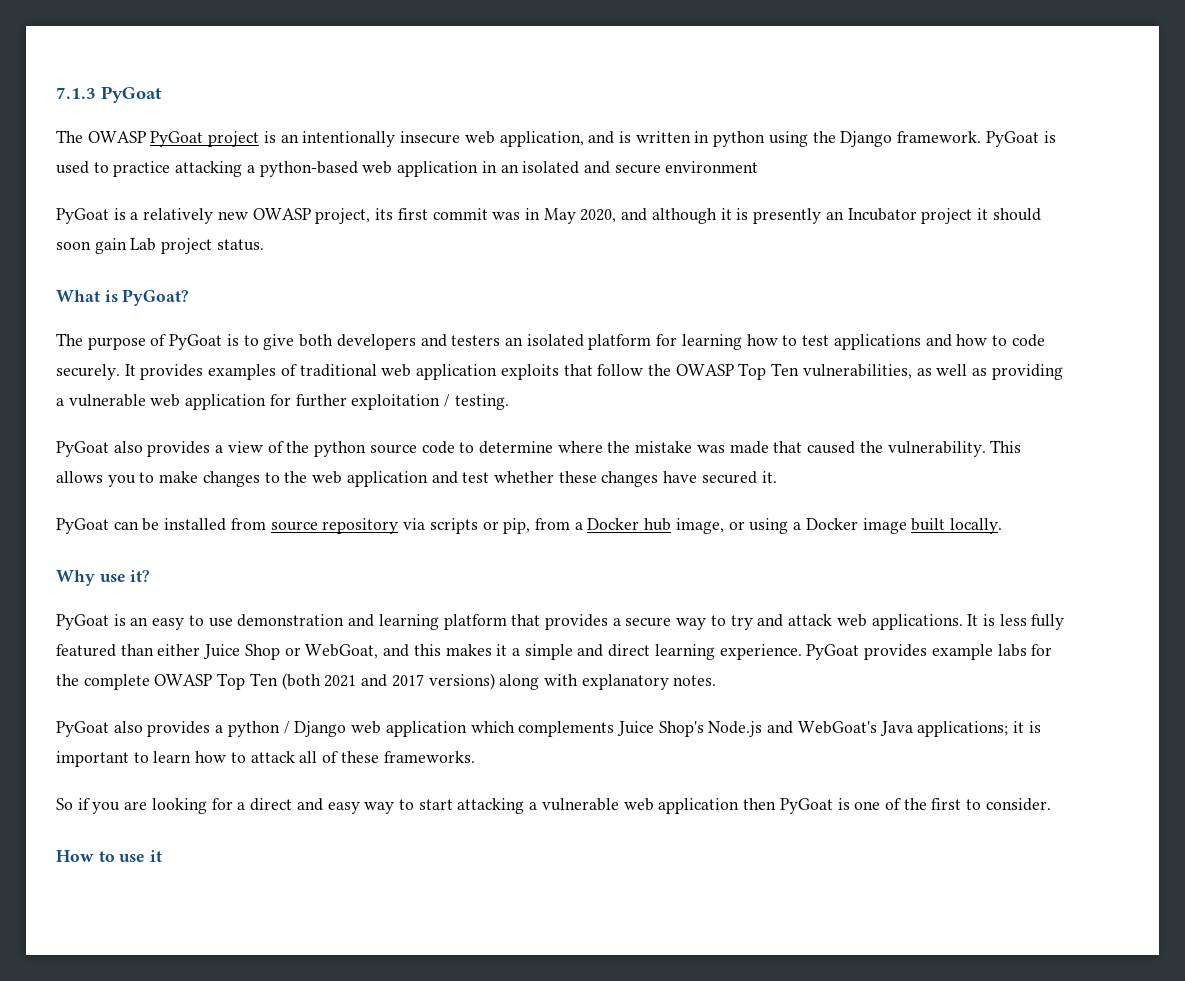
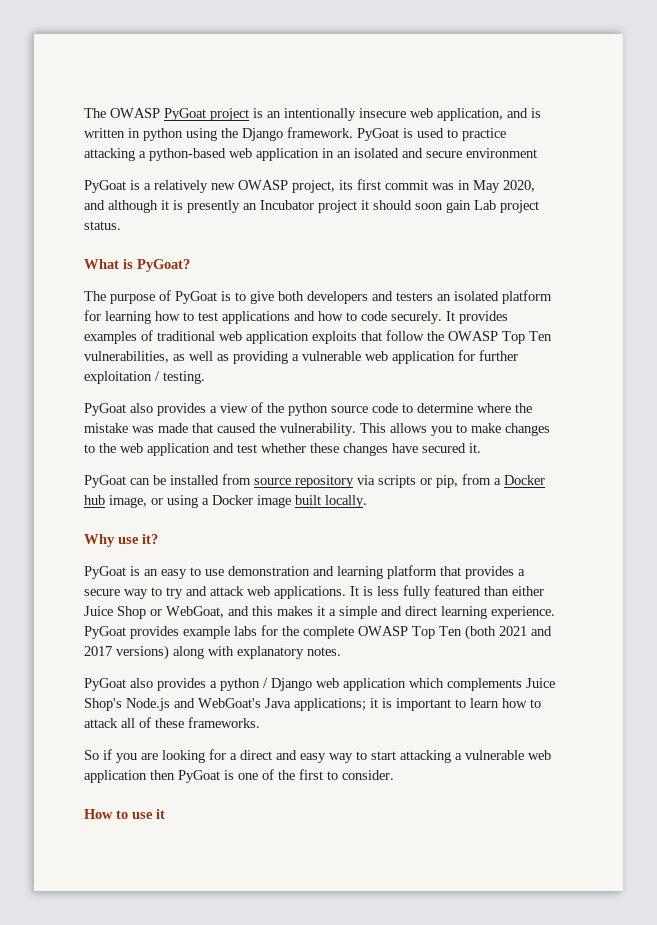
[56,86,162,103] 7.1.3 PyGoat // -> (84, 113) none

